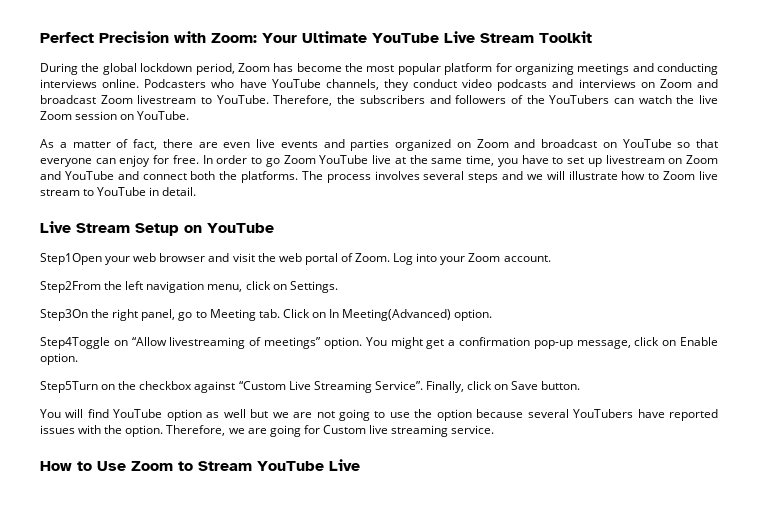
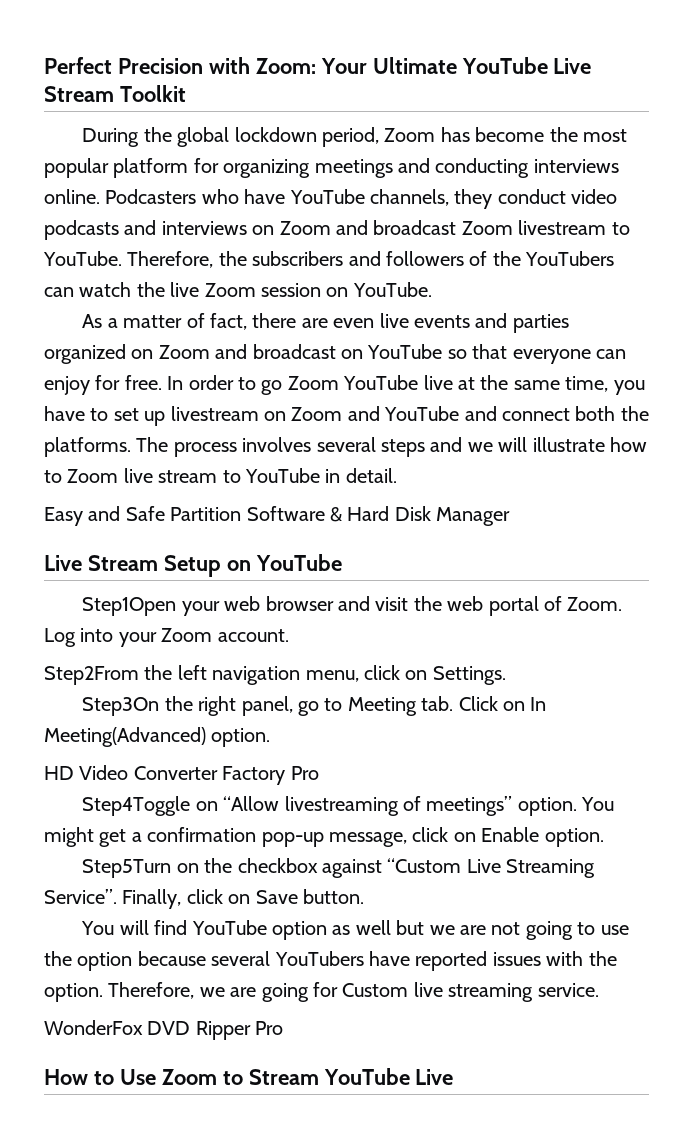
(197, 191) none -> [44,506,511,526] // Easy and Safe Partition Software & Hard Disk Manager
(493, 315) none -> [44,765,319,785] // HD Video Converter Factory Pro
(495, 429) none -> [44,1020,284,1040] // WonderFox DVD Ripper Pro

